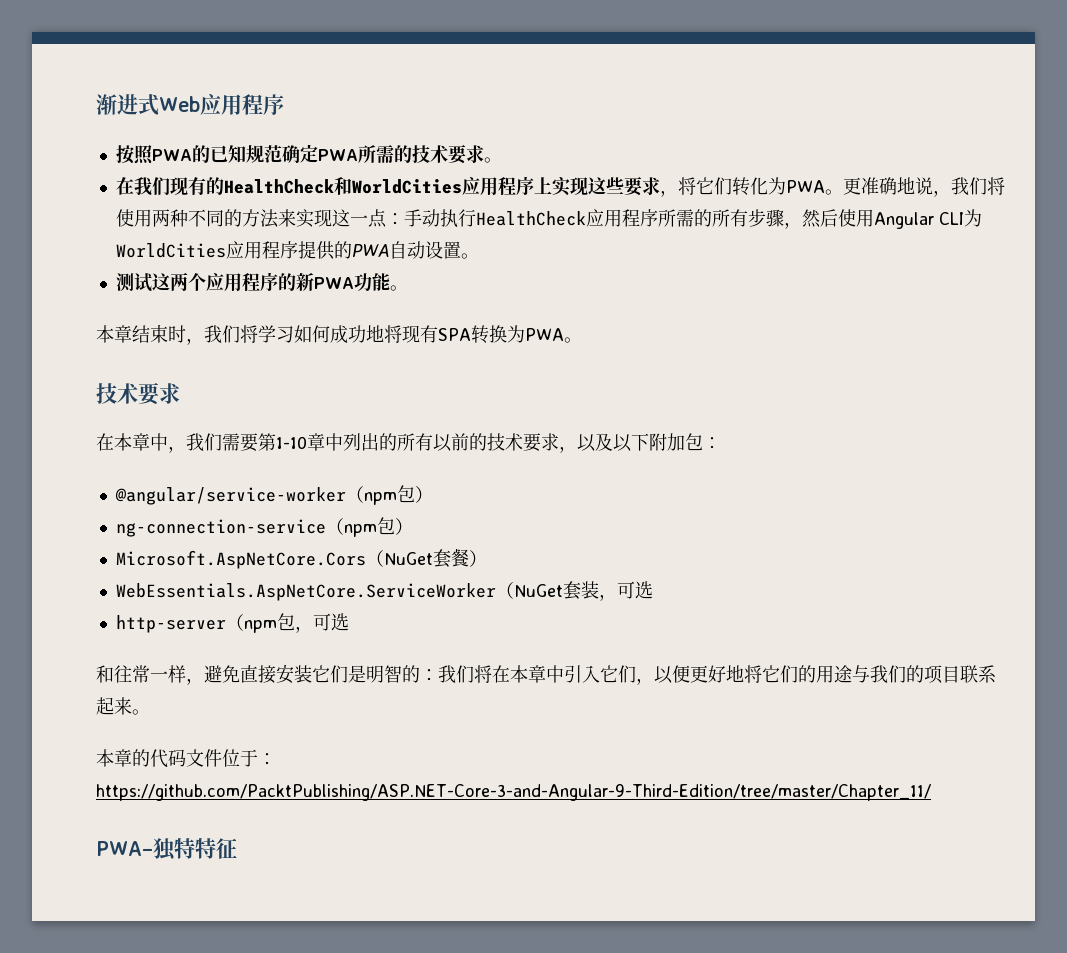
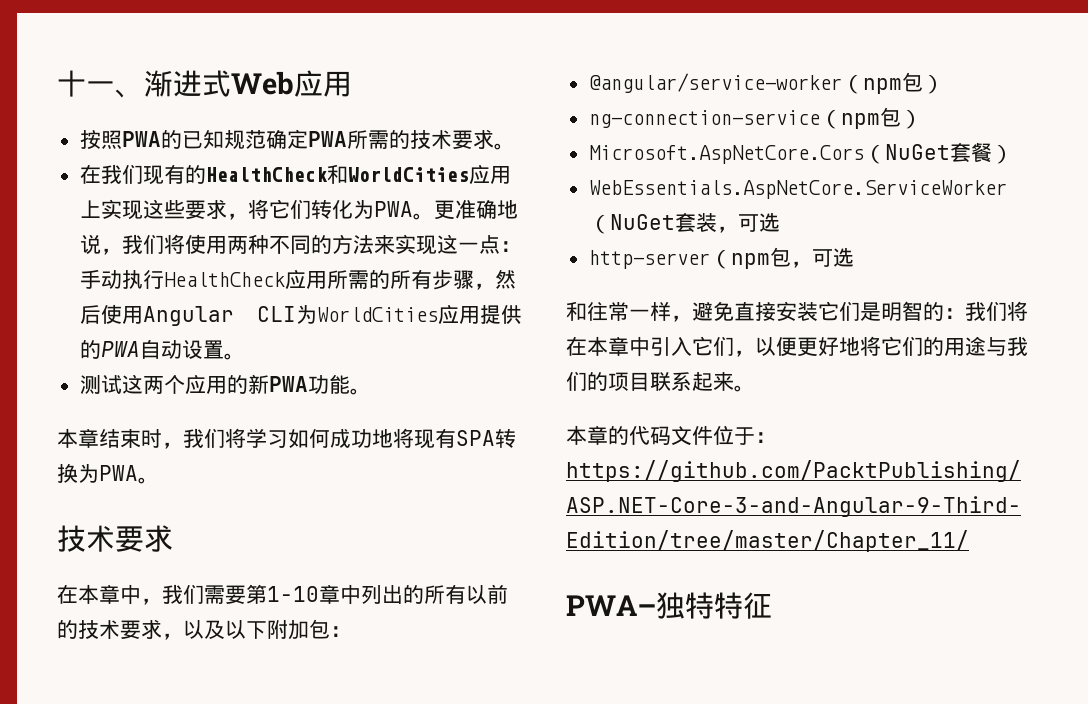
(96, 104) none -> [57,70,144,98] 十一、
[241,94,284,115] 程序 -> (352, 84) none
[497,176,534,196] 程序 -> (511, 175) none
[621,209,658,227] 程序 -> (327, 280) none
[261,241,298,259] 程序 -> (480, 315) none
[241,272,278,292] 程序 -> (227, 385) none

